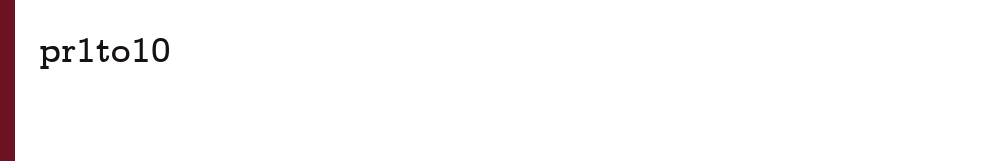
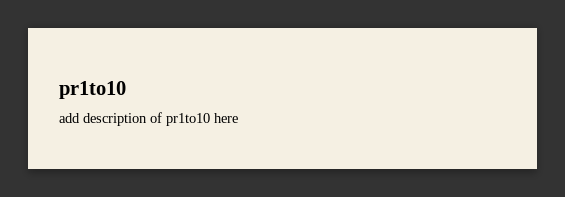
[39,38,171,69] pr1to10 -> [59,81,126,99] [59,112,238,126] pr1to10 // add description of pr1to10 here

